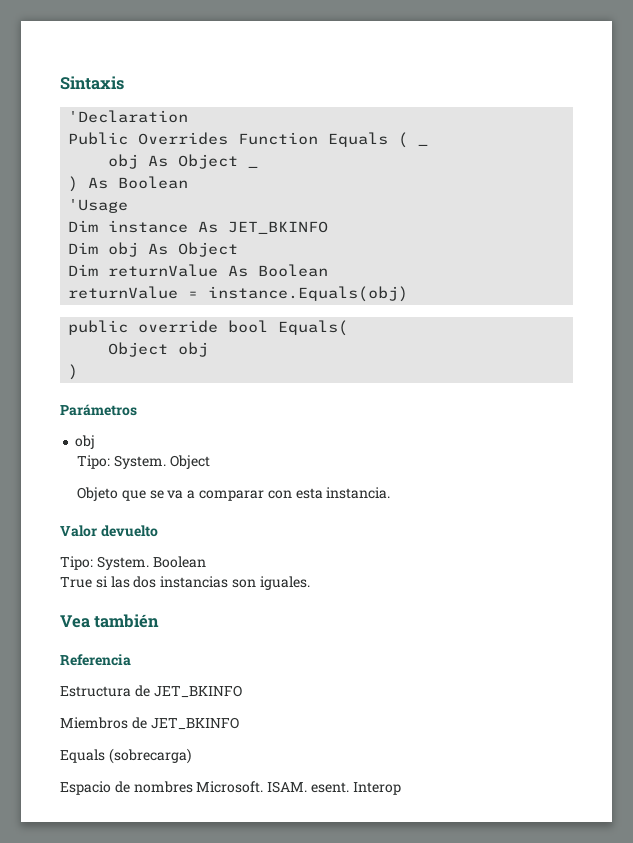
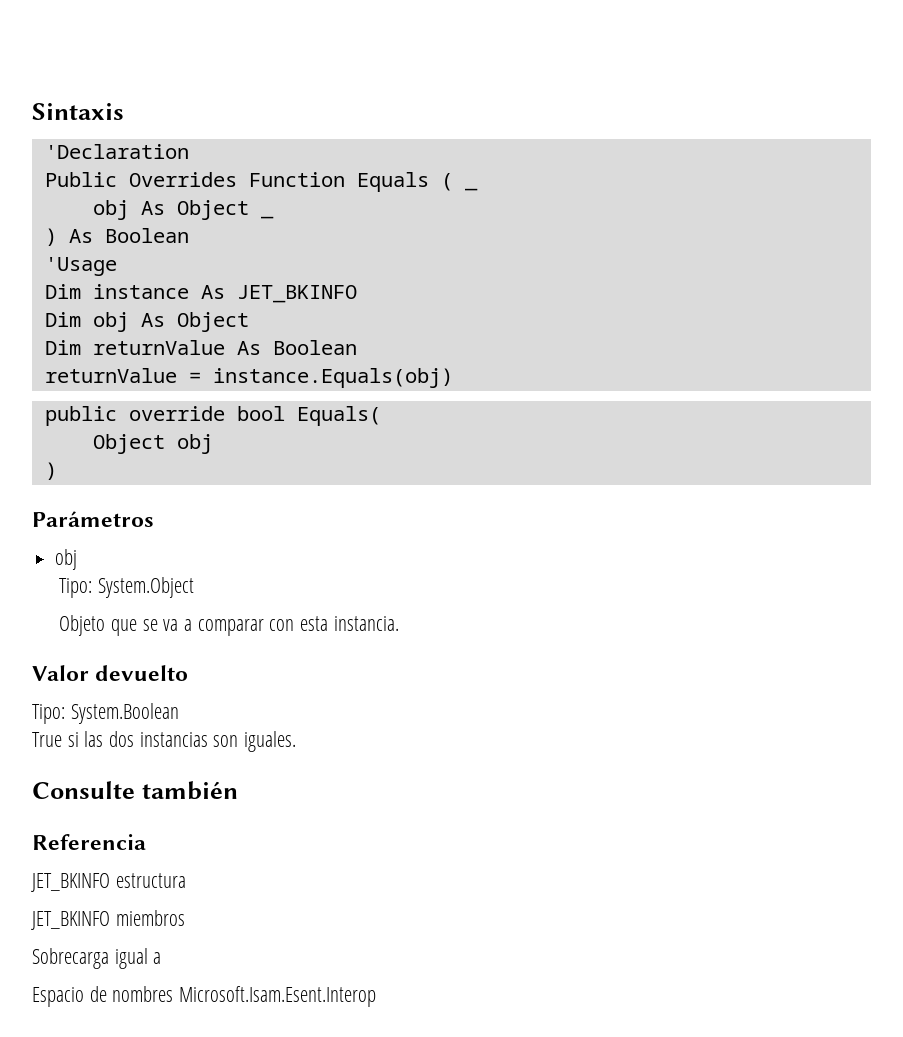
[113,455,210,469] System. Object -> [97,577,194,598] System.Object
[96,556,206,570] System. Boolean -> [70,703,179,724] System.Boolean
[60,615,90,628] Vea -> [32,781,135,799] Consulte
[60,685,242,698] [60,717,239,730] [60,748,191,764] Estructura de JET_BKINFO // Miembros de JET_BKINFO // Equals (sobrecarga) -> [31,873,186,892] [31,910,185,930] [32,948,162,969] JET_BKINFO estructura // JET_BKINFO miembros // Sobrecarga igual a
[196,781,401,795] Microsoft. ISAM. esent. Interop -> [179,986,377,1007] Microsoft.Isam.Esent.Interop

